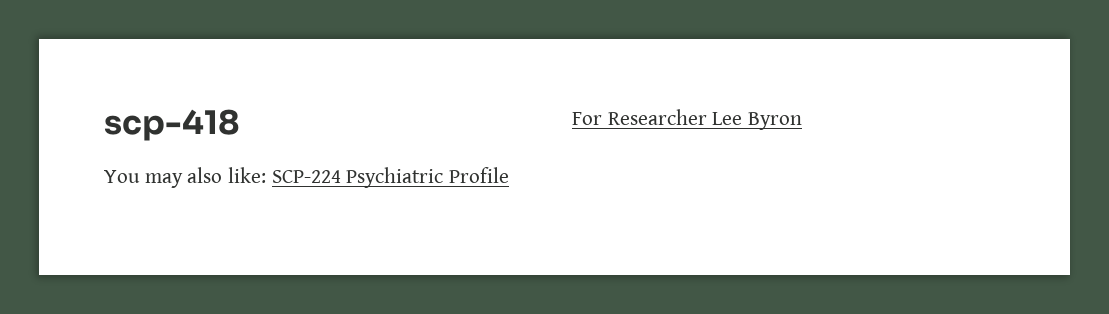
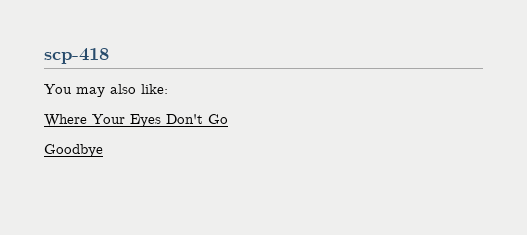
[271,167,510,188] [572,109,803,130] SCP-224 Psychiatric Profile For Researcher Lee Byron -> [44,114,228,127] [44,144,103,157] // Where Your Eyes Don't Go // Goodbye

